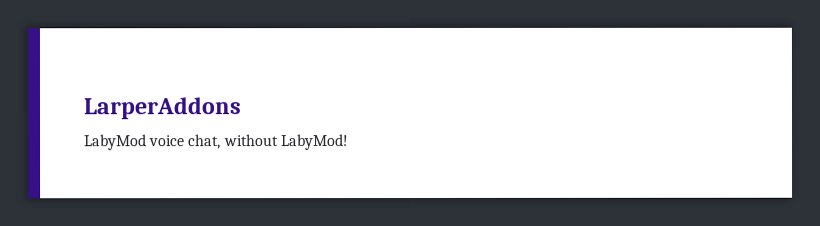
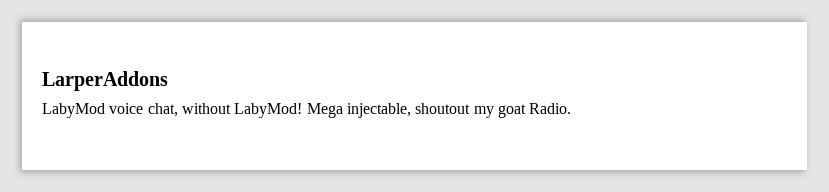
(349, 142) none -> [306,103,572,118] Mega injectable, shoutout my goat Radio.

